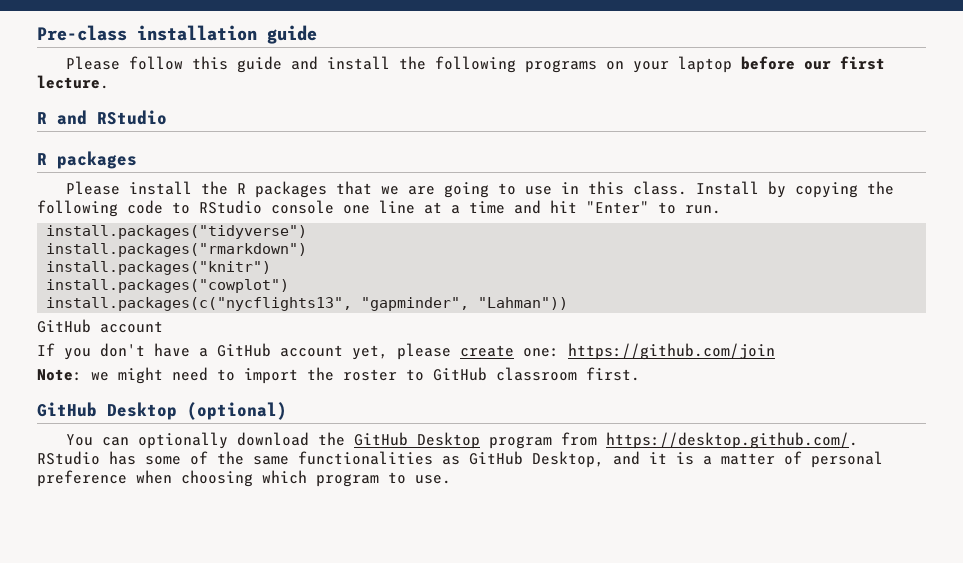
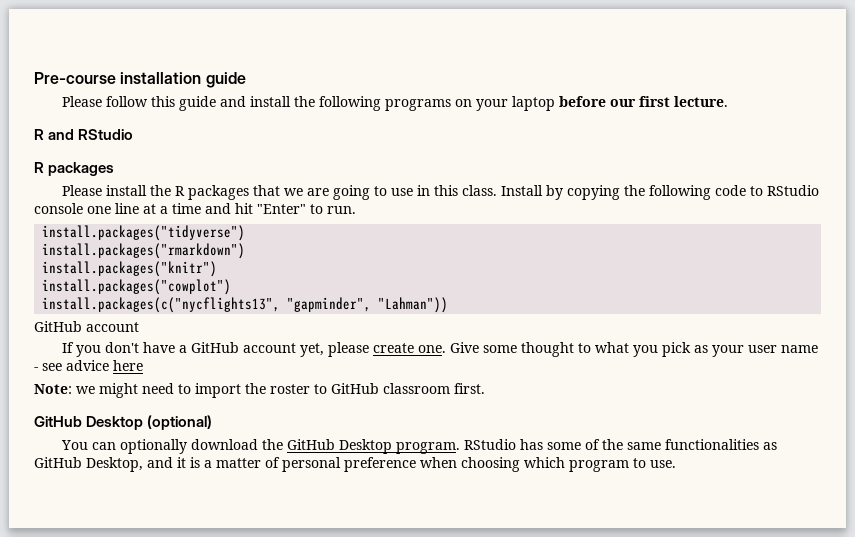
[37,25,127,41] Pre-class -> [34,72,116,84] Pre-course
[523,343,775,360] one: https://github.com/join -> [418,342,819,357] [34,360,143,371] one. Give some thought to what you pick as your user name - see advice here
[489,432,859,449] program from https://desktop.github.com/. -> [396,442,461,454] program.

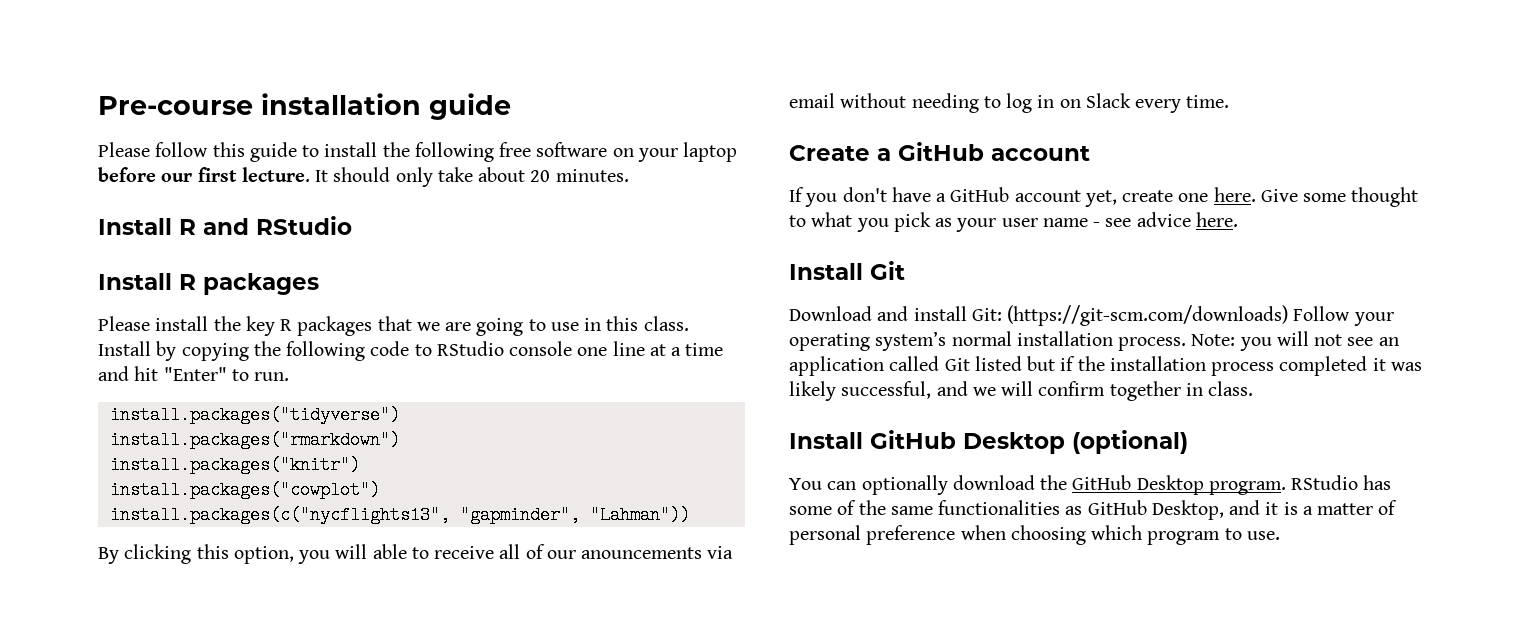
[220,96,247,107] and -> [302,145,320,157] to
[385,99,452,111] programs -> [499,142,608,157] free software
(729, 101) // -> [315,167,629,187] [98,218,172,235] It should only take about 20 minutes. // Install
(134, 134) none -> [98,273,172,290] Install
(172, 190) none -> [245,316,275,336] key
(449, 305) none -> [98,544,734,564] [789,93,1230,113] [789,145,891,161] By clicking this option, you will able to receive all of our anouncements via email without needing to log in on Slack every time. // Create a
[328,342,447,357] please create one. -> [1122,187,1256,202] create one here.
[113,360,143,371] [34,383,485,398] here // Note: we might need to import the roster to GitHub classroom first. // -> [1195,212,1238,227] [789,261,905,280] [789,305,1394,326] [789,331,1399,351] [789,356,1422,376] [789,381,1254,401] [789,432,863,449] here. // Install Git // Download and install Git: (https://git-scm.com/downloads) Follow your operating system’s normal installation process. Note: you will not see an application called Git listed but if the installation process completed it was likely successful, and we will confirm together in class. // Install

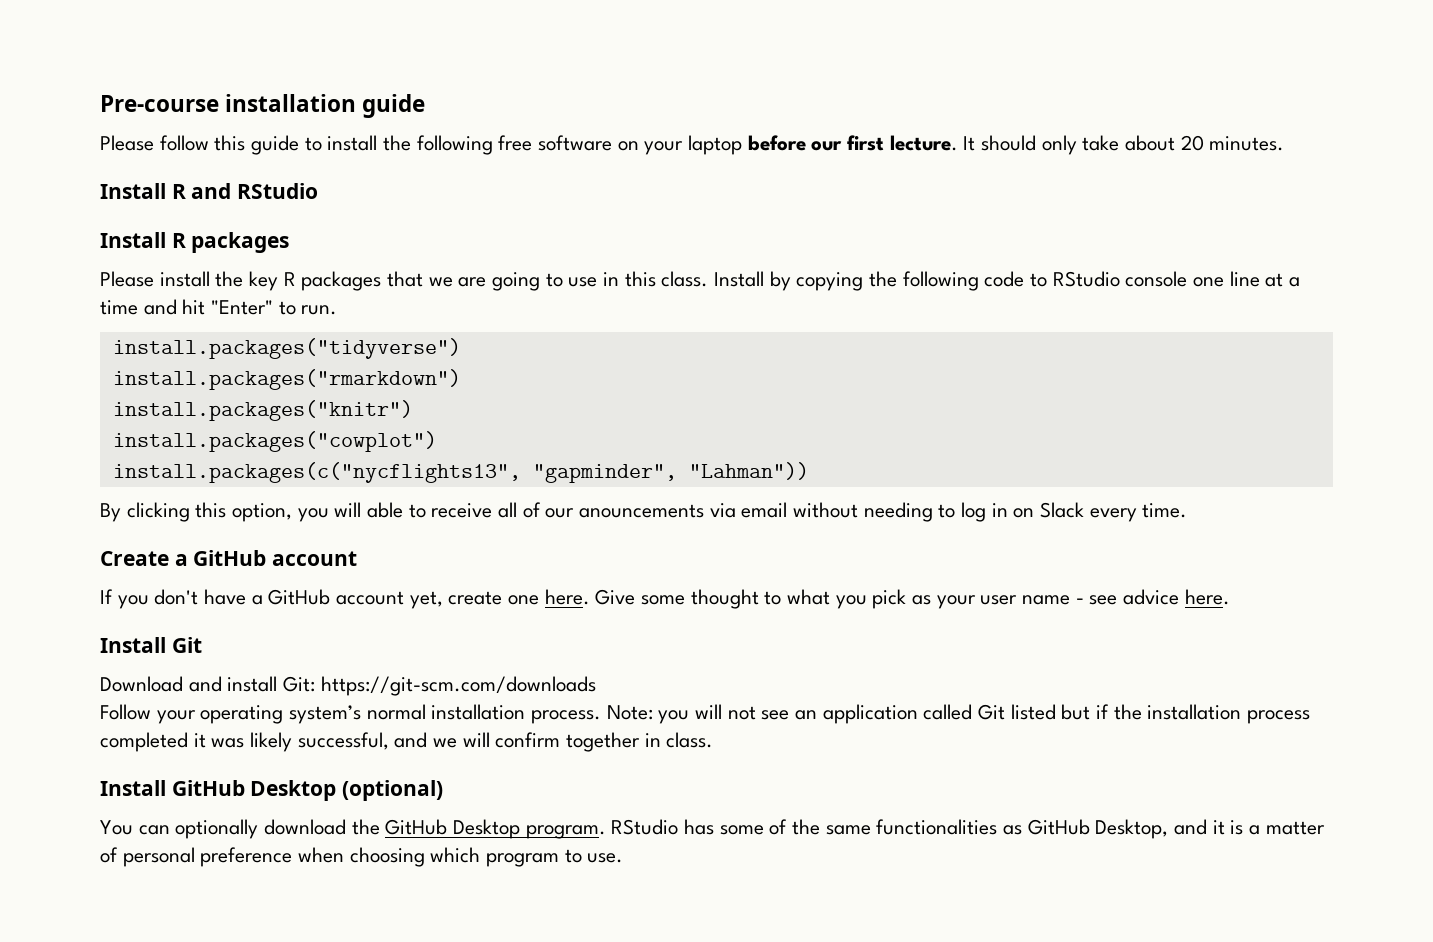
[1007,305,1289,326] (https://git-scm.com/downloads) -> [320,676,596,696] https://git-scm.com/downloads //

